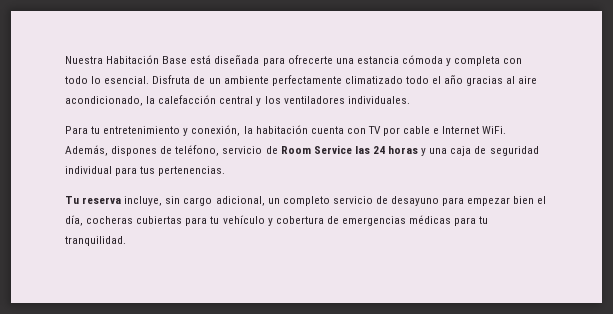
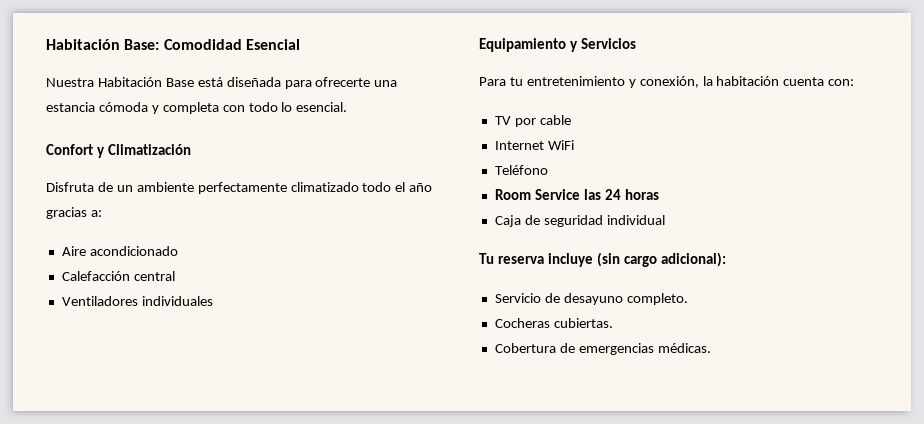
(65, 60) none -> [46,39,300,50] Habitación Base: Comodidad Esencial //
(150, 80) none -> [46,144,191,158] // Confort y Climatización //
[506,76,538,84] [65,95,410,106] al aire acondicionado, la calefacción central y los ventiladores individuales. -> [90,210,102,217] [61,246,178,256] [61,271,175,281] [61,296,213,306] [479,38,636,52] a: // Aire acondicionado // Calefacción central // Ventiladores individuales // Equipamiento y Servicios
[346,128,366,134] con -> [828,79,855,86] con: //
[433,126,507,134] [65,145,278,156] e Internet WiFi. Además, dispones de teléfono, servicio de -> [494,140,574,150] [494,165,548,175] // Internet WiFi // Teléfono //
[421,146,472,156] y una caja -> [494,215,521,227] // Caja
[115,166,226,176] para tus pertenencias. -> (665, 220) none
[124,196,547,206] [65,215,489,226] [65,236,126,246] incluye, sin cargo adicional, un completo servicio de desayuno para empezar bien el día, cocheras cubiertas para tu vehículo y cobertura de emergencias médicas para tu tranquilidad. -> [547,252,726,267] [494,293,688,305] [494,318,613,328] [494,343,711,355] incluye (sin cargo adicional): // Servicio de desayuno completo. // Cocheras cubiertas. // Cobertura de emergencias médicas.

